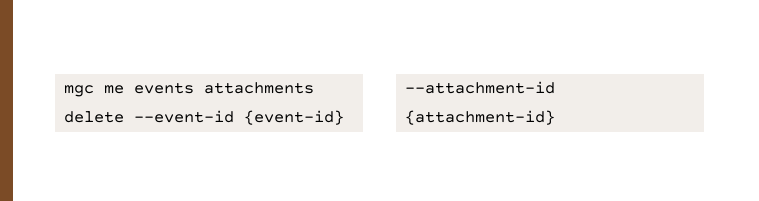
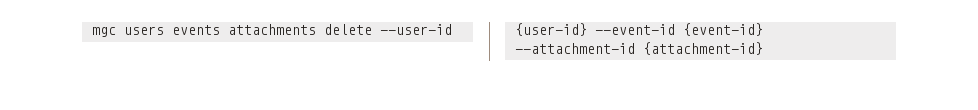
[104,85,125,94] me -> [123,26,164,35] users
(125, 117) none -> [379,23,587,36] --user-id {user-id}

